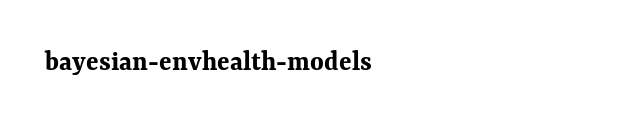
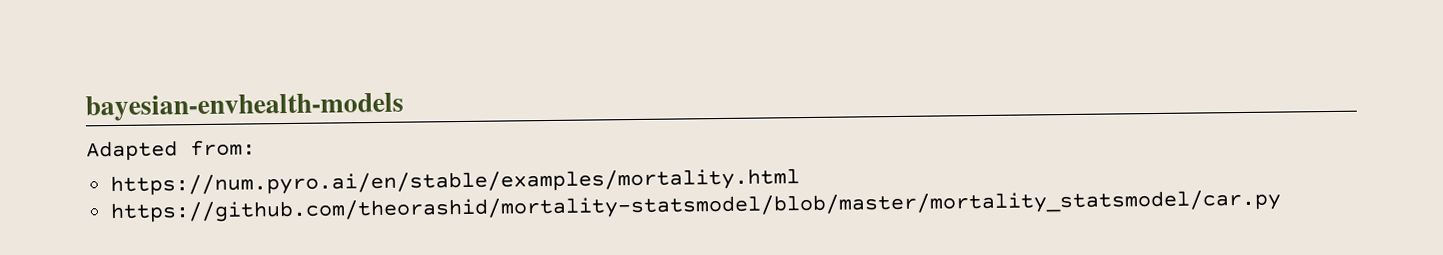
(372, 62) none -> [86,139,256,162] [110,168,801,197] [110,189,1282,224] // Adapted from: // https://num.pyro.ai/en/stable/examples/mortality.html // https://github.com/theorashid/mortality-statsmodel/blob/master/mortality_statsmodel/car.py

